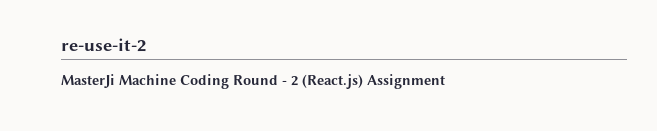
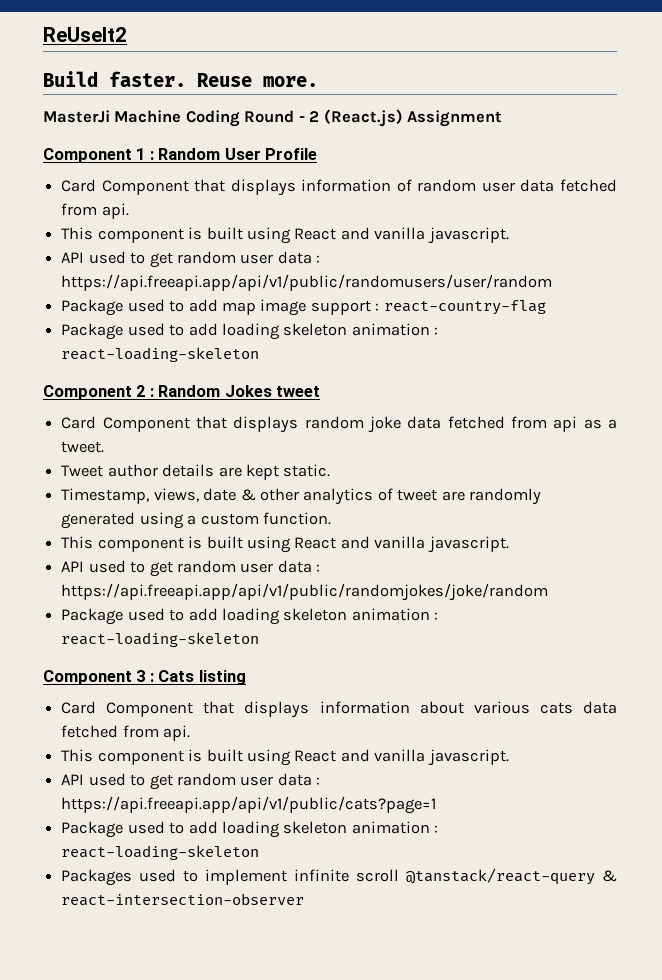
[61,38,147,52] re-use-it-2 -> [43,27,127,42] [43,71,318,87] ReUseIt2 // Build faster. Reuse more.
(445, 81) none -> [43,148,318,163] [61,179,617,196] [61,203,129,219] [61,227,509,244] [61,251,321,268] [61,274,553,291] [61,299,546,316] [61,323,439,340] [61,347,260,362] [43,385,321,400] [61,416,618,433] [61,441,105,453] [61,464,331,480] [61,488,542,505] [61,512,331,529] [61,536,509,553] [61,560,321,577] [61,583,549,601] [61,608,439,625] [61,632,260,647] [43,670,246,685] [61,701,617,718] [61,725,191,741] [61,749,509,766] [61,773,321,790] [61,796,437,814] [61,821,439,838] [61,845,260,860] [61,868,617,886] [61,893,305,906] // Component 1 : Random User Profile // Card Component that displays information of random user data fetched from api. // This component is built using React and vanilla javascript. // API used to get random user data : https://api.freeapi.app/api/v1/public/randomusers/user/random // Package used to add map image support : react-country-flag // Package used to add loading skeleton animation : react-loading-skeleton // Component 2 : Random Jokes tweet // Card Component that displays random joke data fetched from api as a tweet. // Tweet author details are kept static. // Timestamp, views, date & other analytics of tweet are randomly generated using a custom function. // This component is built using React and vanilla javascript. // API used to get random user data : https://api.freeapi.app/api/v1/public/randomjokes/joke/random // Package used to add loading skeleton animation : react-loading-skeleton // Component 3 : Cats listing // Card Component that displays information about various cats data fetched from api. // This component is built using React and vanilla javascript. // API used to get random user data : https://api.freeapi.app/api/v1/public/cats?page=1 // Package used to add loading skeleton animation : react-loading-skeleton // Packages used to implement infinite scroll @tanstack/react-query & react-intersection-observer

